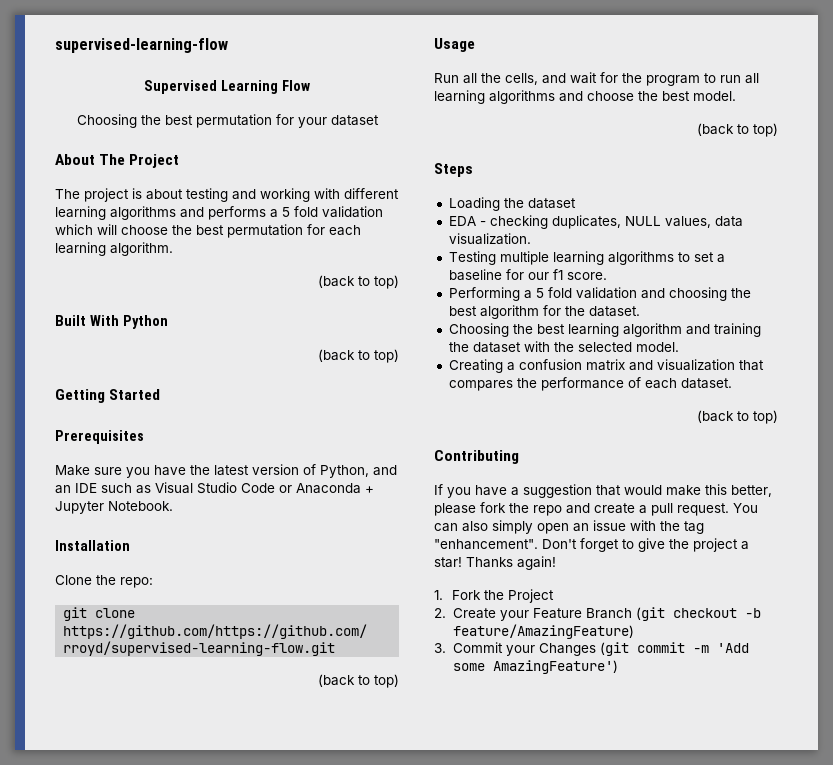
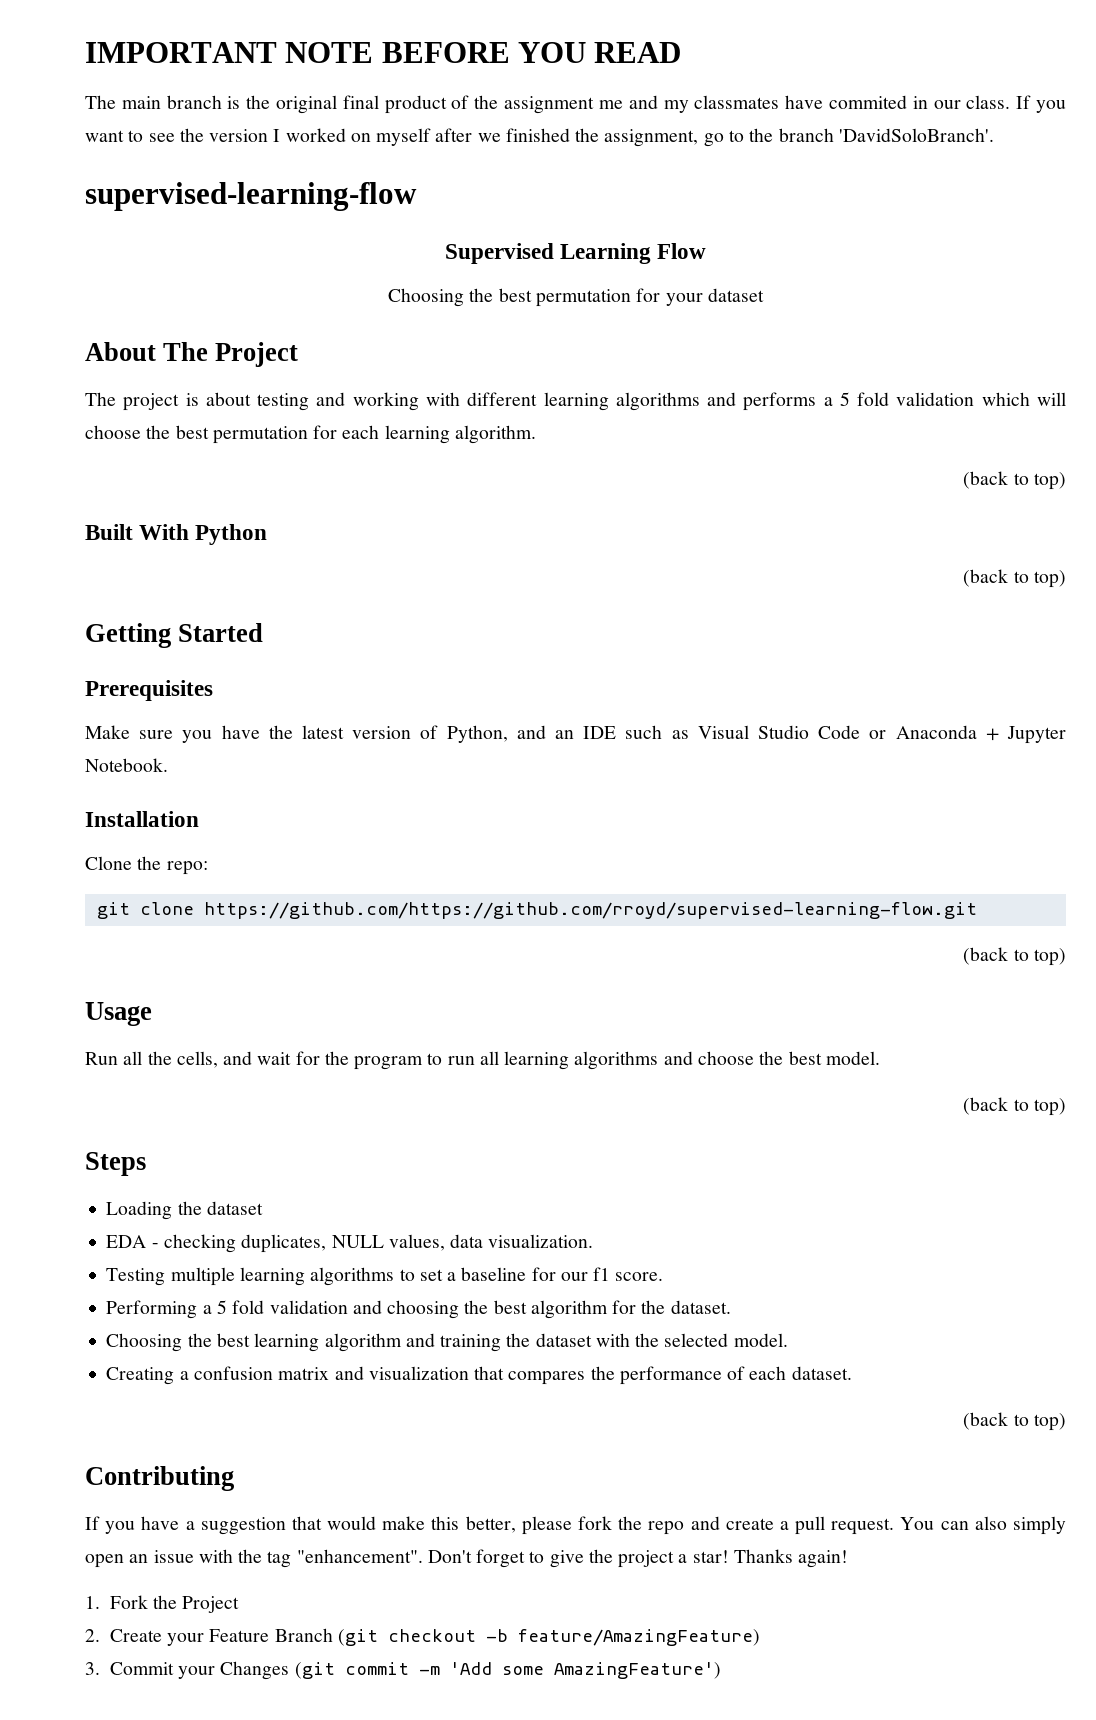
(55, 45) none -> [85,42,682,63] [85,95,1067,114] [85,128,994,147] IMPORTANT NOTE BEFORE YOU READ // The main branch is the original final product of the assignment me and my classmates have commited in our class. If you want to see the version I worked on myself after we finished the assignment, go to the branch 'DavidSoloBranch'. //

